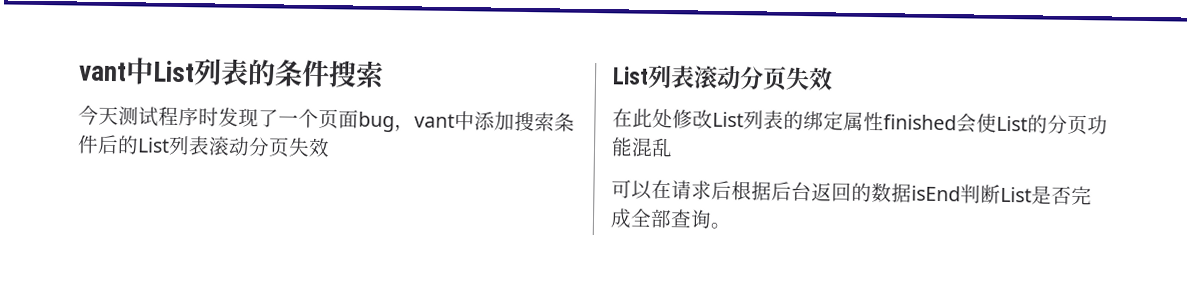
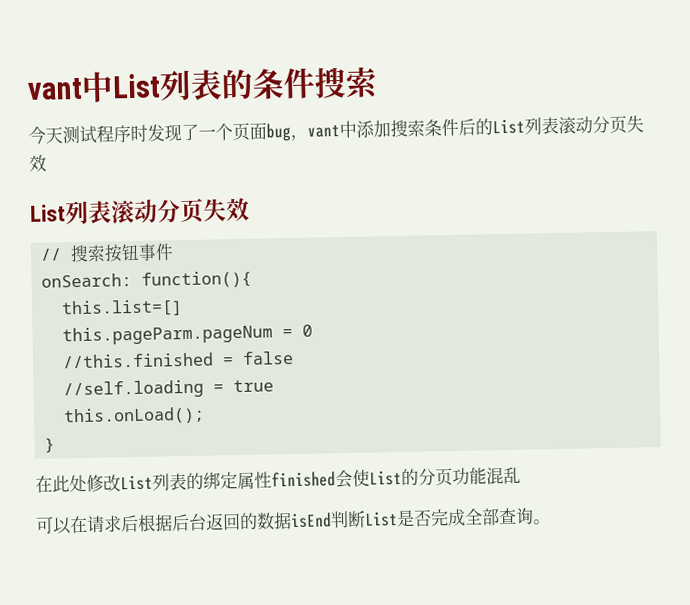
(833, 79) none -> [40,243,175,263] [41,270,253,289] [61,299,184,318] [62,324,314,346] [62,350,295,369] [63,379,275,400] [63,406,206,426] [44,437,56,453] // // 搜索按钮事件 // onSearch: function(){ // this.list=[] // this.pageParm.pageNum = 0 // //this.finished = false // //self.loading = true // this.onLoad(); // }

